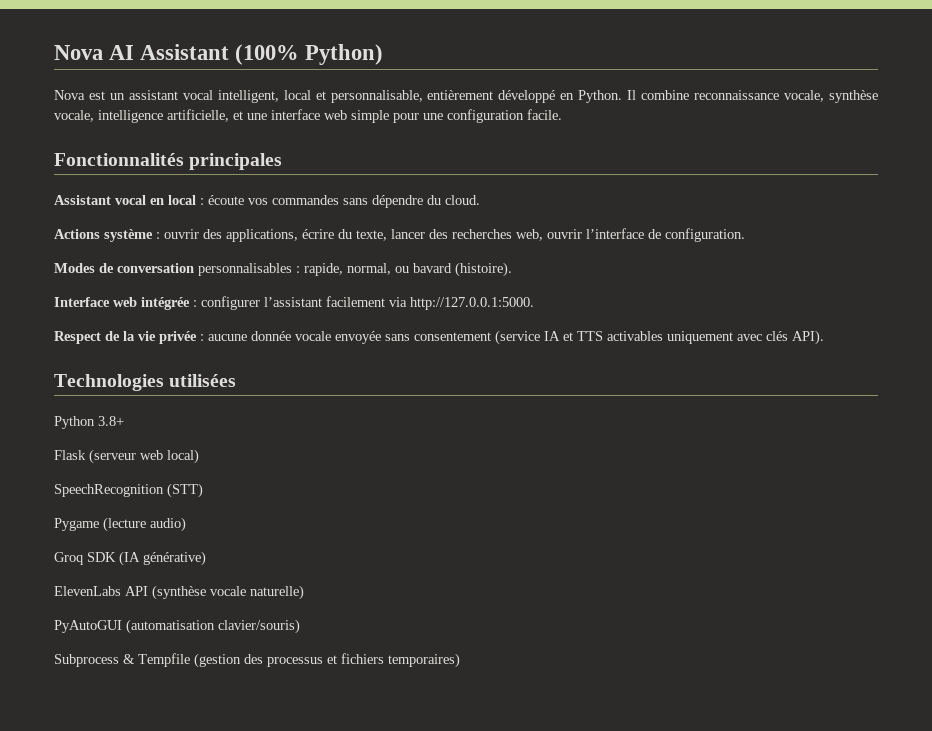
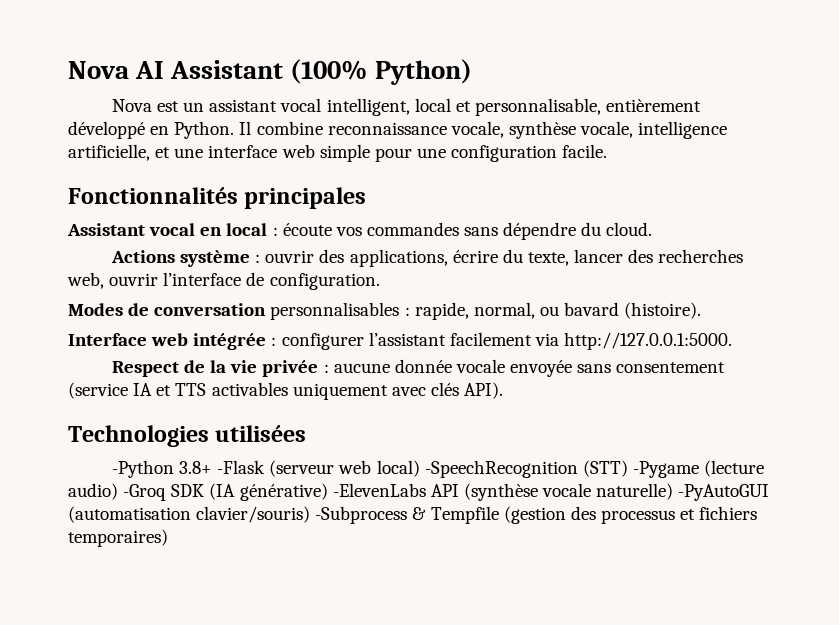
[54,416,95,429] Python -> [111,460,174,478] -Python
[54,450,86,460] // Flask -> [217,460,266,474] -Flask
[54,484,164,497] // SpeechRecognition -> [424,460,578,478] -SpeechRecognition
[54,518,99,531] // Pygame -> [632,461,699,478] -Pygame
[54,552,83,565] // Groq -> [123,484,167,501] -Groq
[54,586,121,596] // ElevenLabs -> [332,483,426,497] -ElevenLabs
[54,620,122,633] // PyAutoGUI -> [678,484,770,501] -PyAutoGUI
[54,654,119,667] // Subprocess -> [315,506,408,524] -Subprocess

